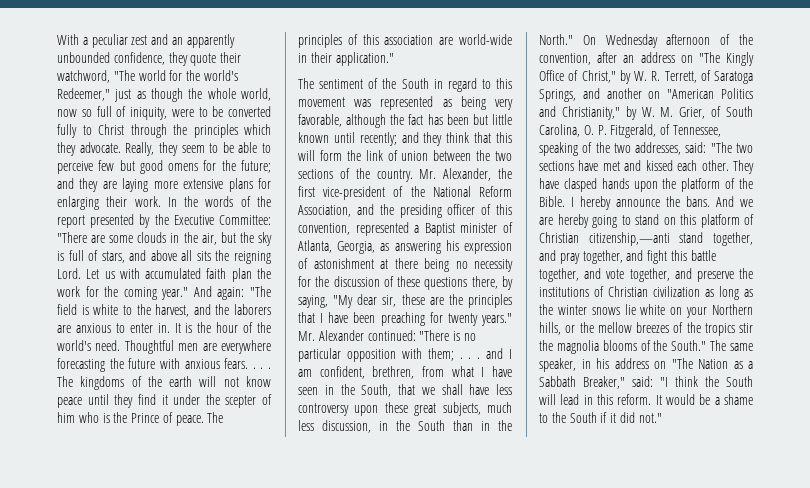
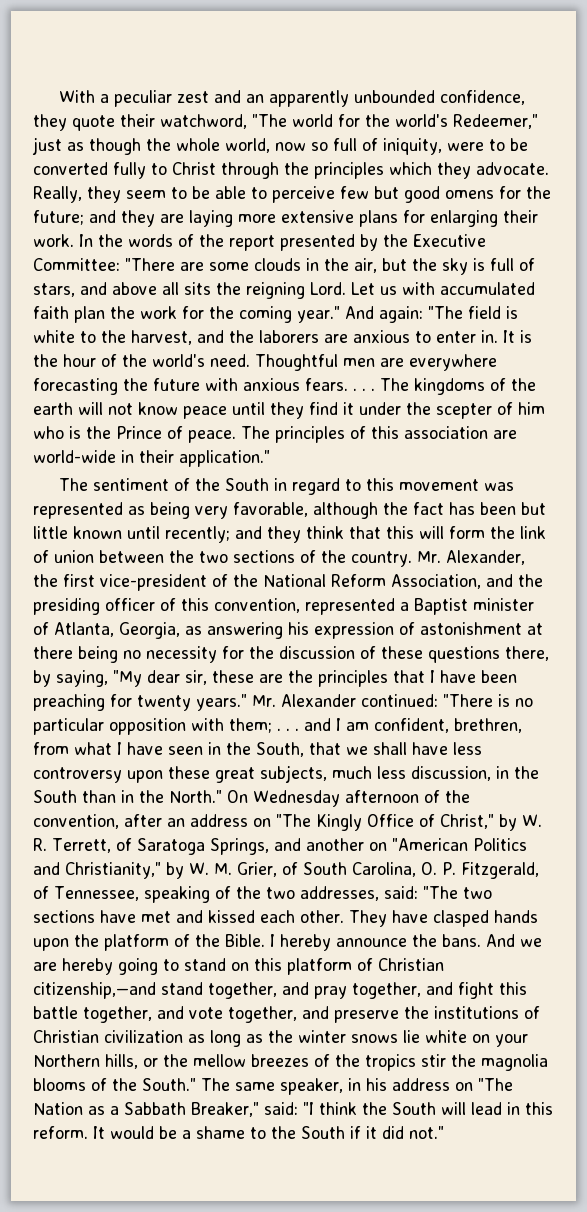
[588,232,670,246] citizenship,—anti -> [33,982,156,999] citizenship,—and

